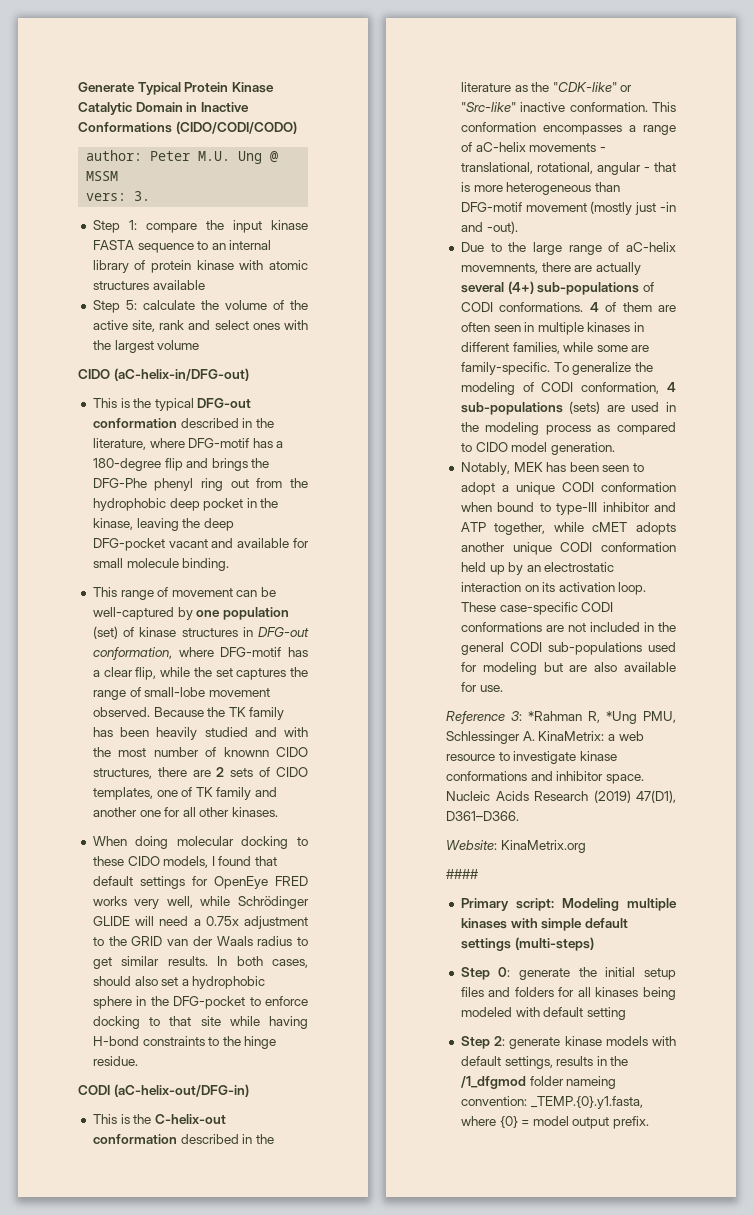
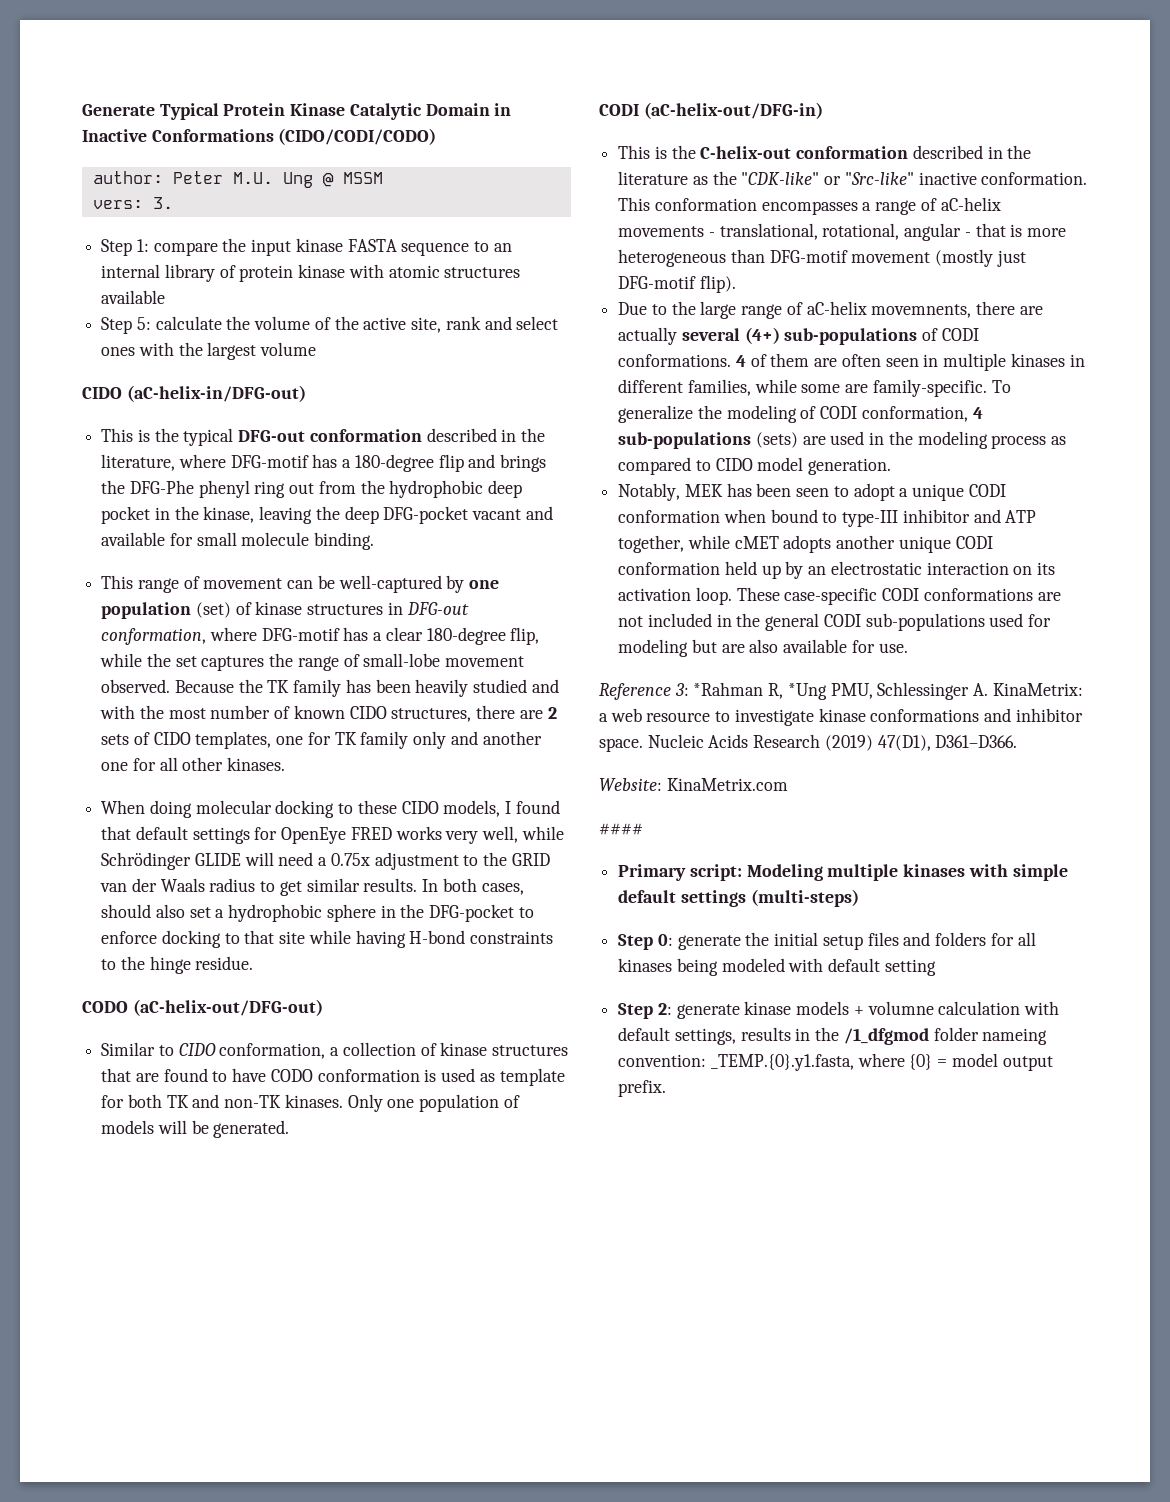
(133, 672) none -> [426,627,506,645] 180-degree
[223,747,269,757] knownn -> [293,705,345,719] known
[181,787,252,800] of TK family -> [307,731,447,749] for TK family only
(138, 1061) none -> [82,999,323,1016] [101,1042,569,1059] [101,1068,565,1086] [101,1094,520,1112] [101,1120,290,1138] // CODO (aC-helix-out/DFG-out) // Similar to CIDO conformation, a collection of kinase structures that are found to have CODO conformation is used as template for both TK and non-TK kinases. Only one population of models will be generated.
[660,202,676,212] [460,221,518,234] -in and -out). -> [618,275,736,293] DFG-motif flip).
[500,840,586,853] KinaMetrix.org -> [666,778,788,791] KinaMetrix.com
(648, 1041) none -> [853,1001,1021,1015] + volumne calculation

